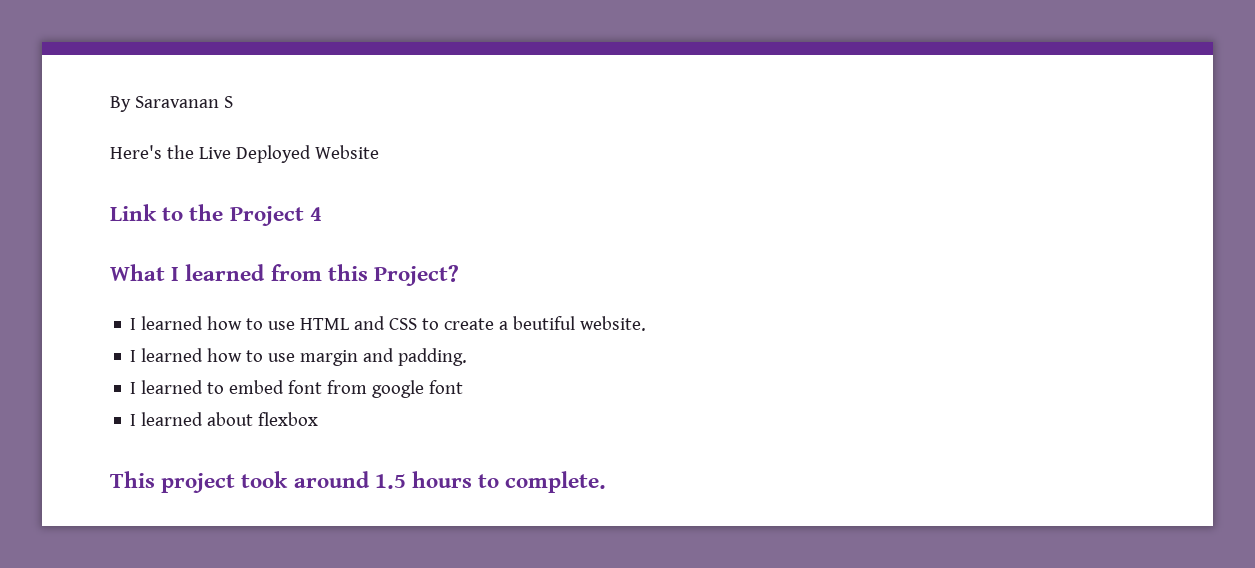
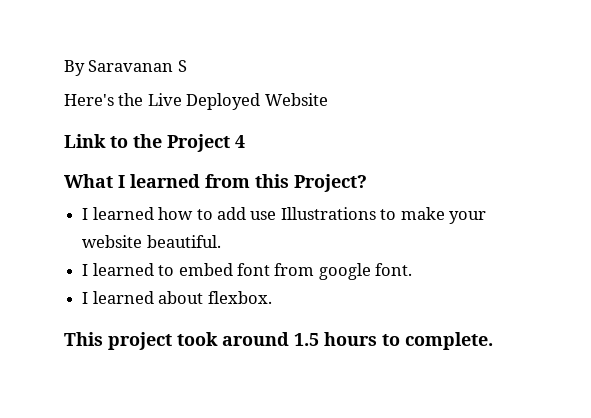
[268,316,647,331] [130,348,468,366] use HTML and CSS to create a beutiful website. // I learned how to use margin and padding. -> [216,207,487,224] [82,235,221,248] add use Illustrations to make your website beautiful.
[429,380,464,394] font -> [375,263,413,276] font.
[258,412,319,426] flexbox -> [207,291,272,304] flexbox.

